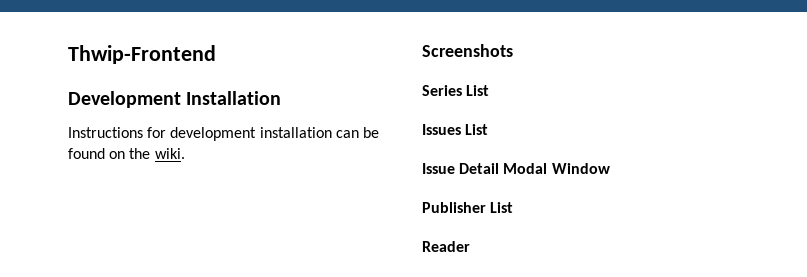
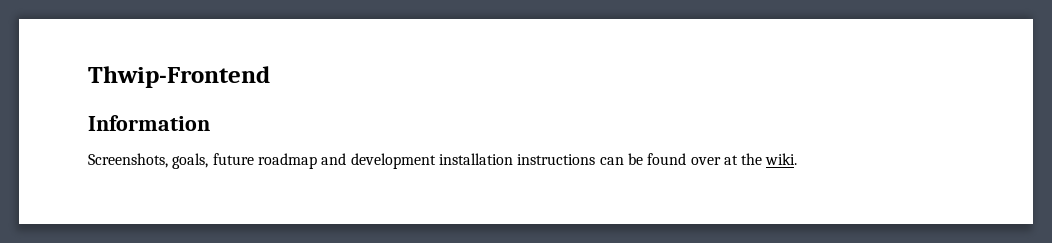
[68,91,282,108] [68,127,167,138] Development Installation // Instructions for -> [88,115,210,131] [88,153,347,169] Information // Screenshots, goals, future roadmap and
(332, 132) none -> [517,154,596,165] instructions
[109,151,126,159] on -> [690,155,738,165] over at
[422,44,513,57] [422,85,490,96] [422,124,489,135] [422,163,610,174] [422,202,514,213] [422,241,470,252] // Screenshots // Series List // Issues List // Issue Detail Modal Window // Publisher List // Reader -> (798, 159) none

